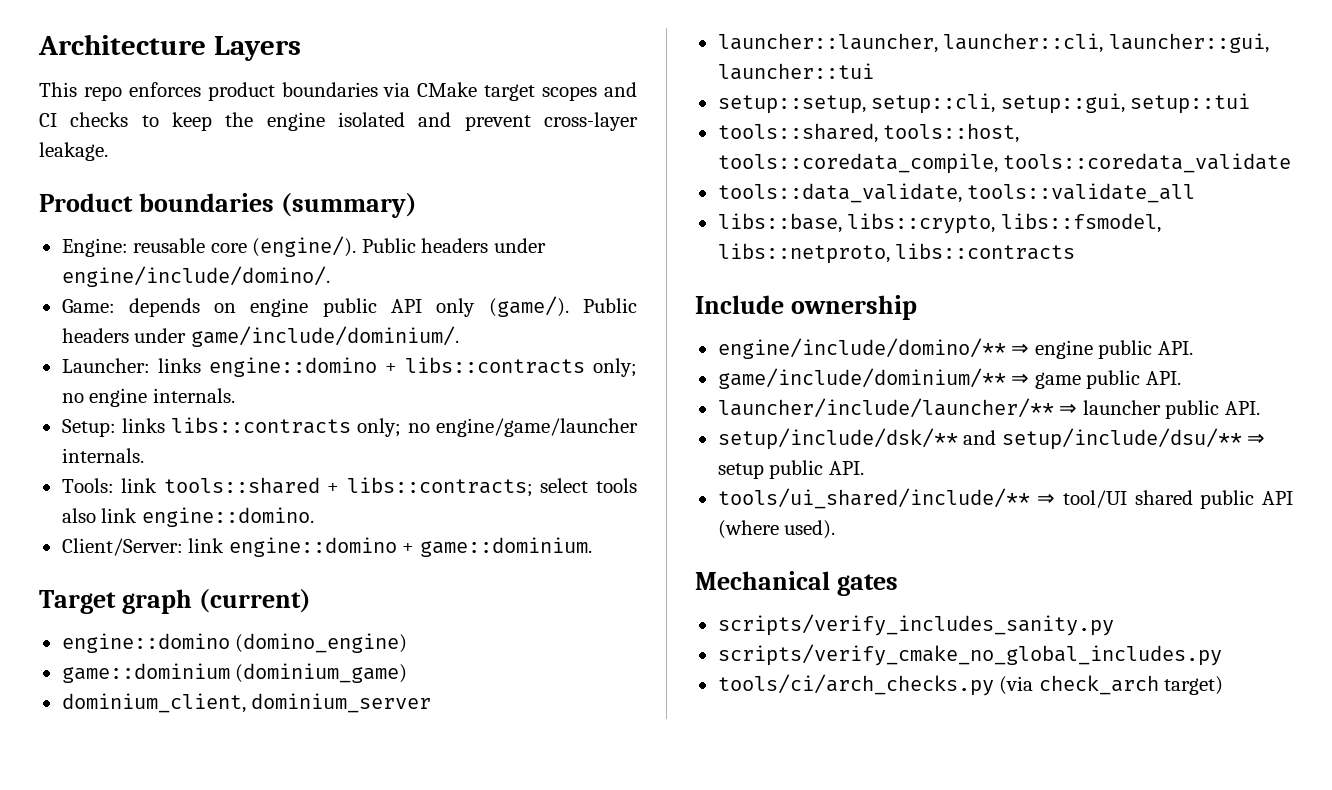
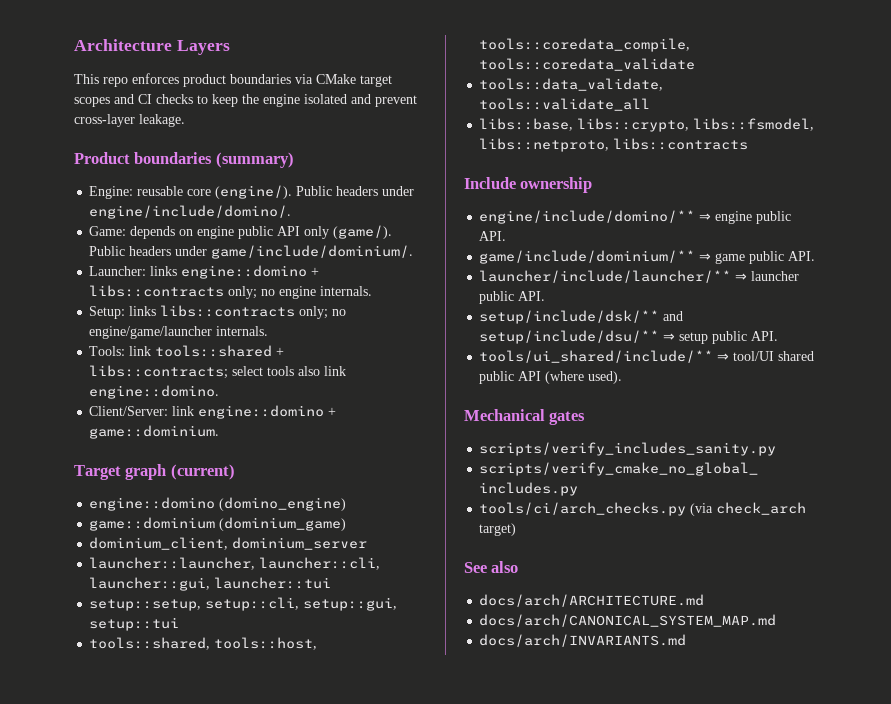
(1224, 685) none -> [464,561,519,573] [479,594,705,607] [479,614,777,627] [479,634,687,647] // See also // docs/arch/ARCHITECTURE.md // docs/arch/CANONICAL_SYSTEM_MAP.md // docs/arch/INVARIANTS.md

